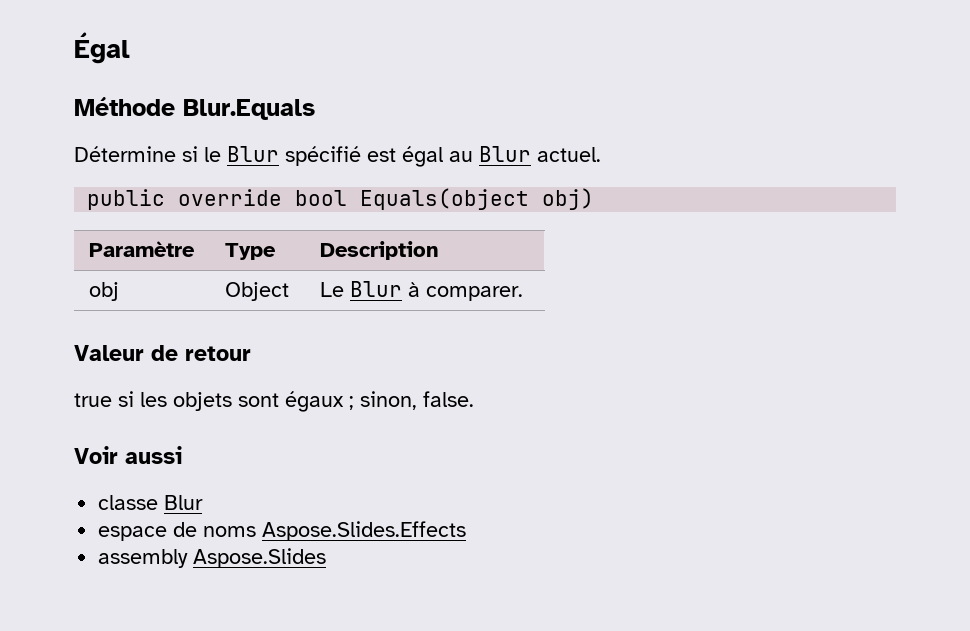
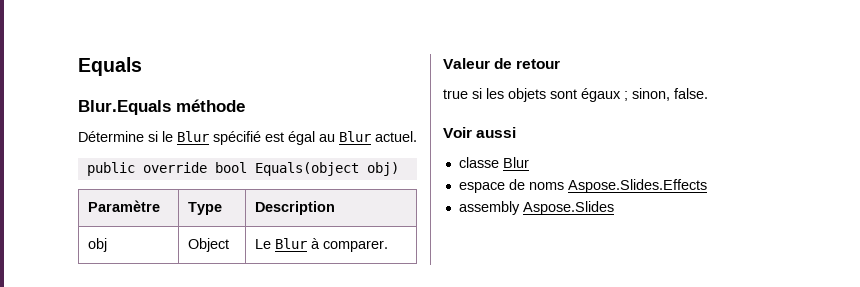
[74,32,130,64] [74,97,175,116] Égal // Méthode -> [78,57,142,76] Equals //
(315, 109) none -> [176,99,245,112] méthode

